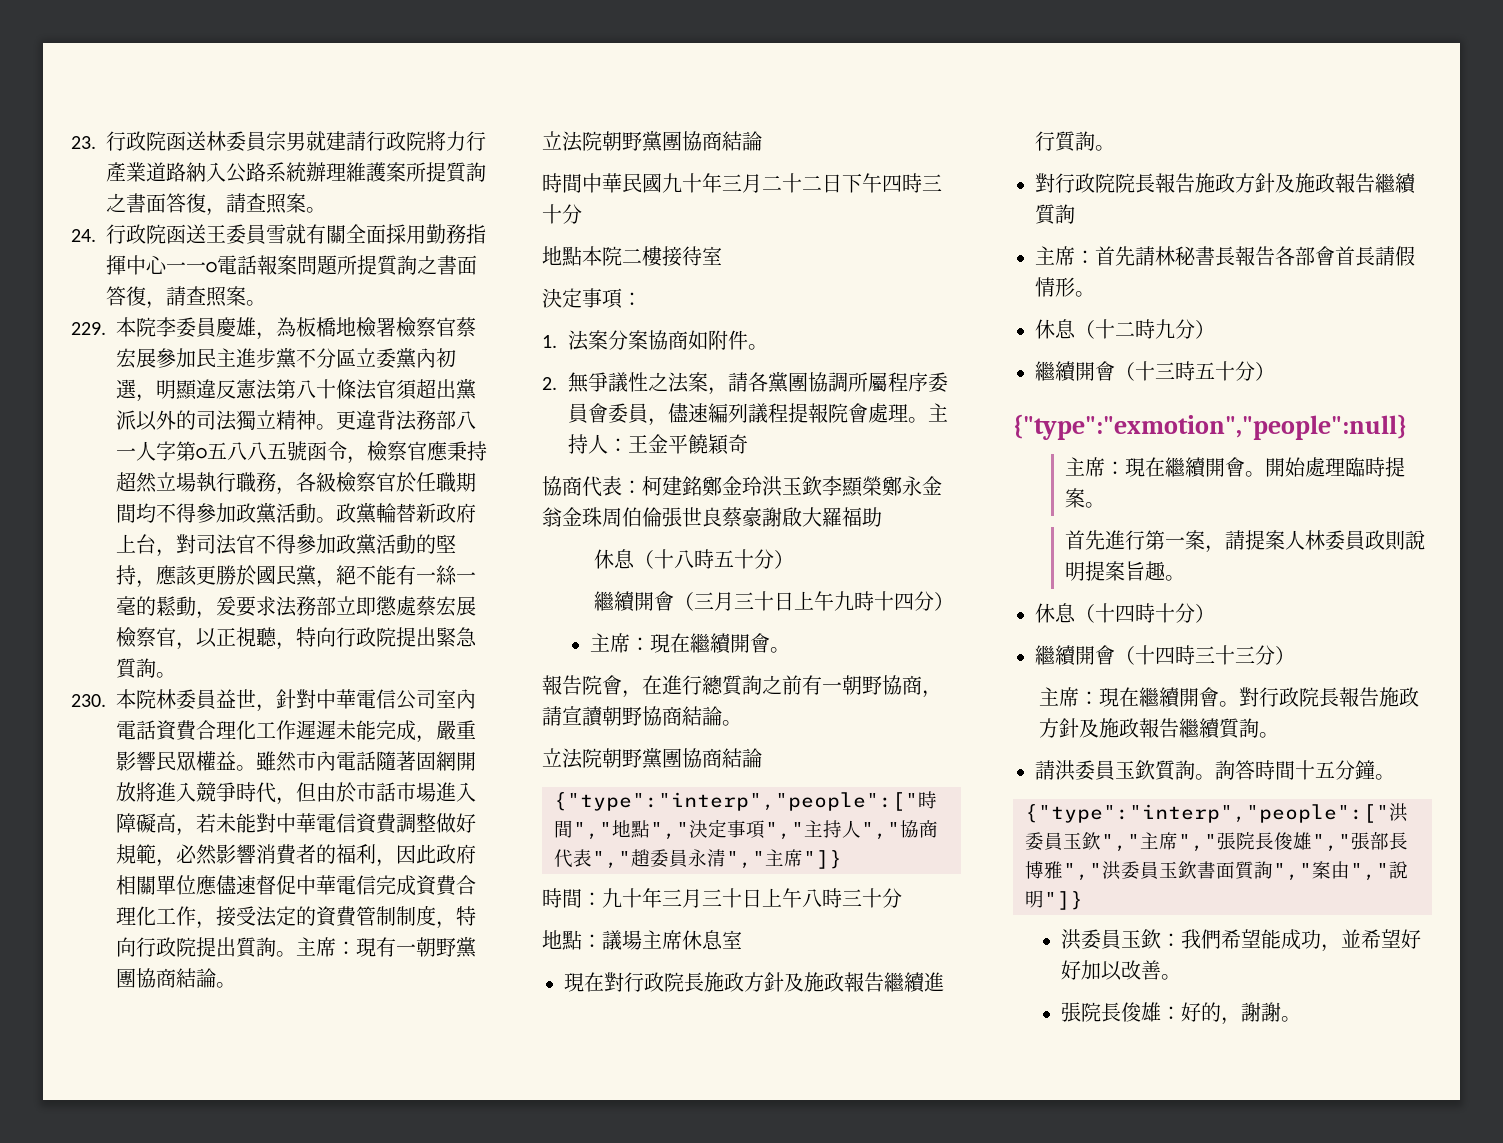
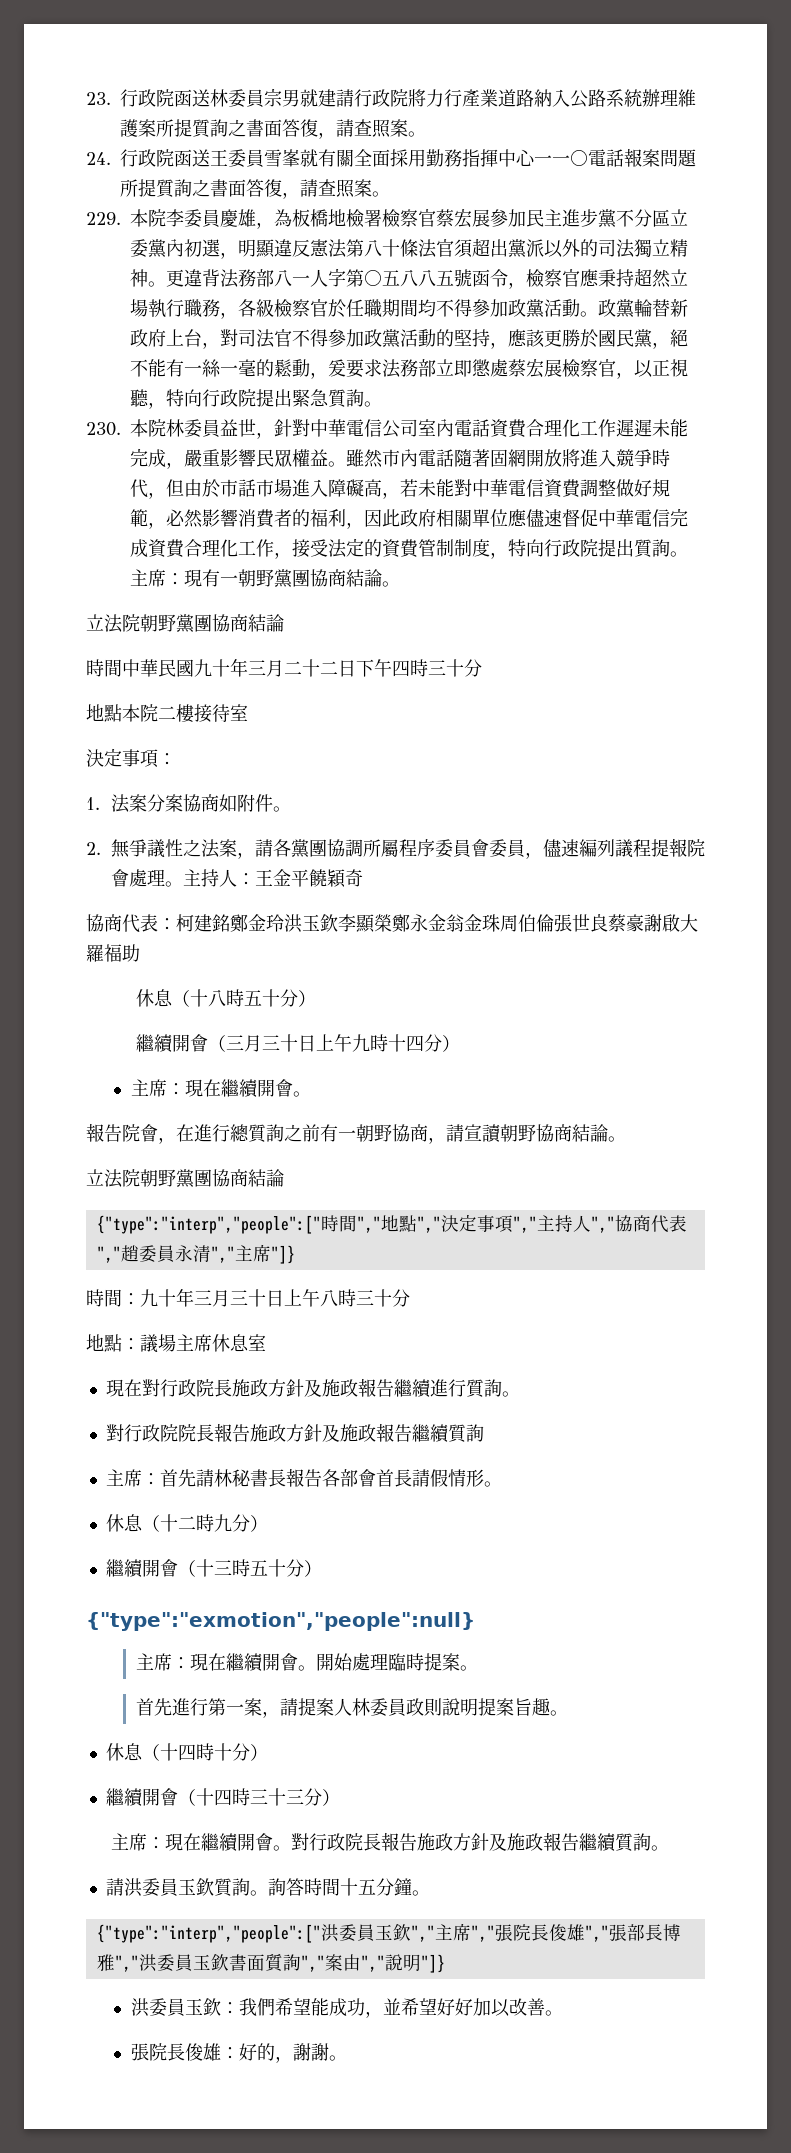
(286, 234) none -> [282,149,300,167] 峯

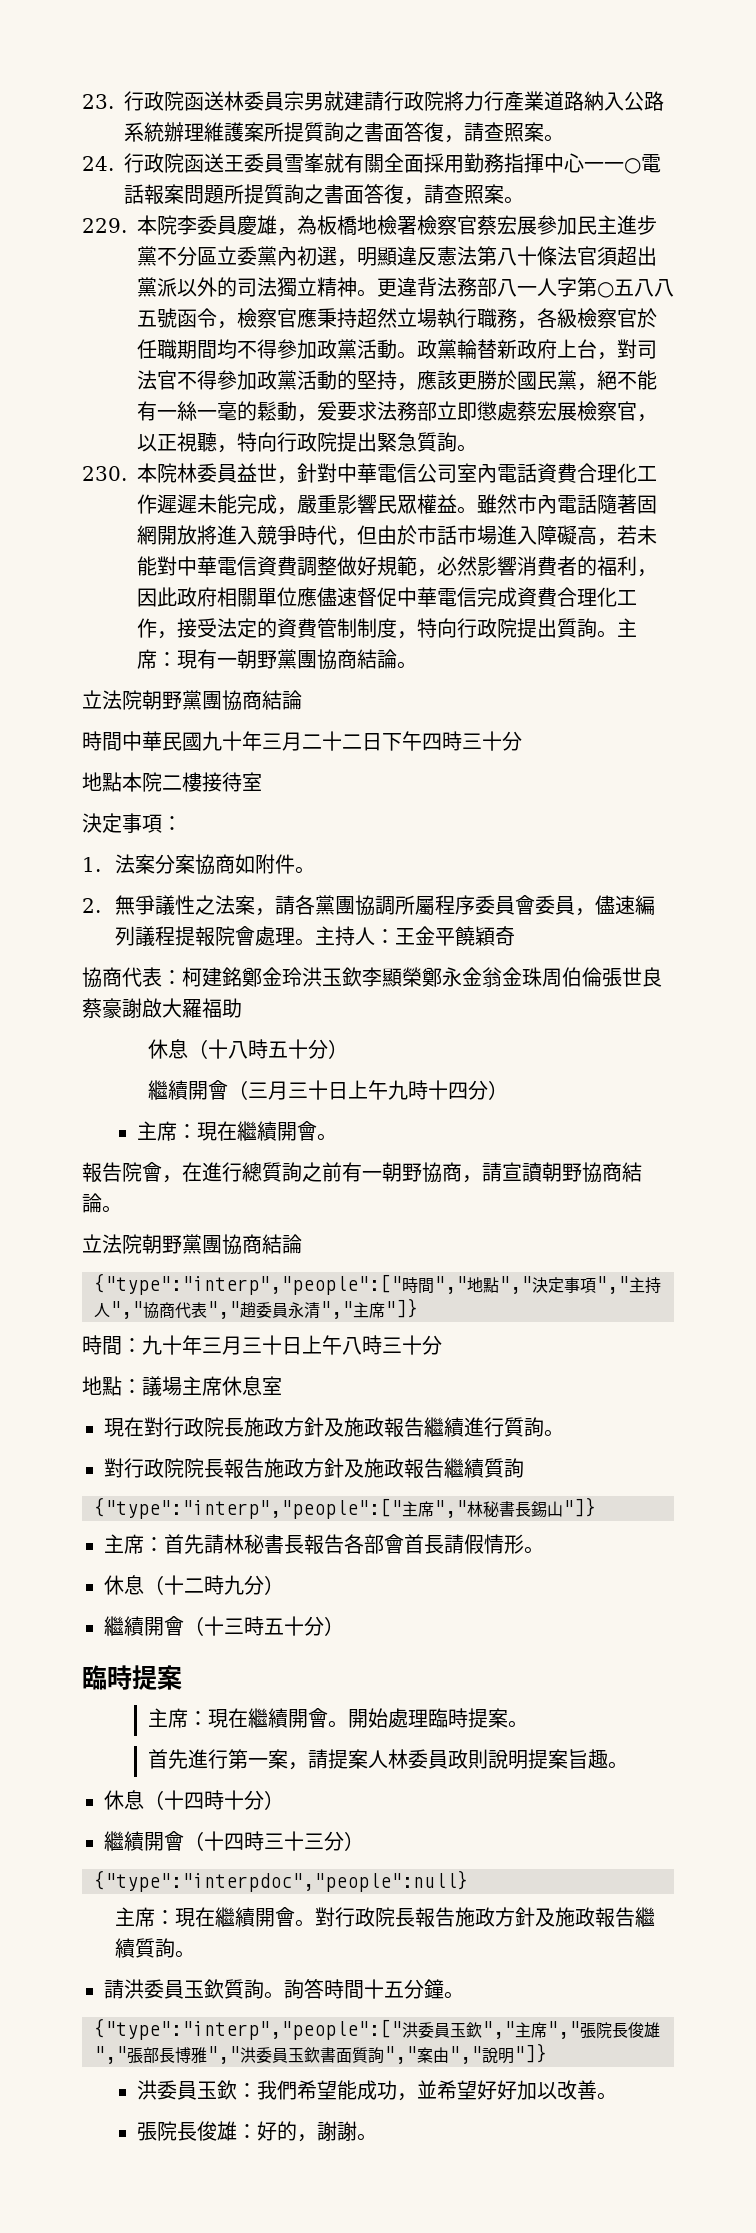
(484, 1433) none -> [94,1497,596,1519] // {"type":"interp","people":["主席","林秘書長錫山"]}
[86,1612,475,1631] {"type":"exmotion","people":null} -> [82,1665,182,1690] 臨時提案
(340, 1797) none -> [94,1870,468,1892] // {"type":"interpdoc","people":null}

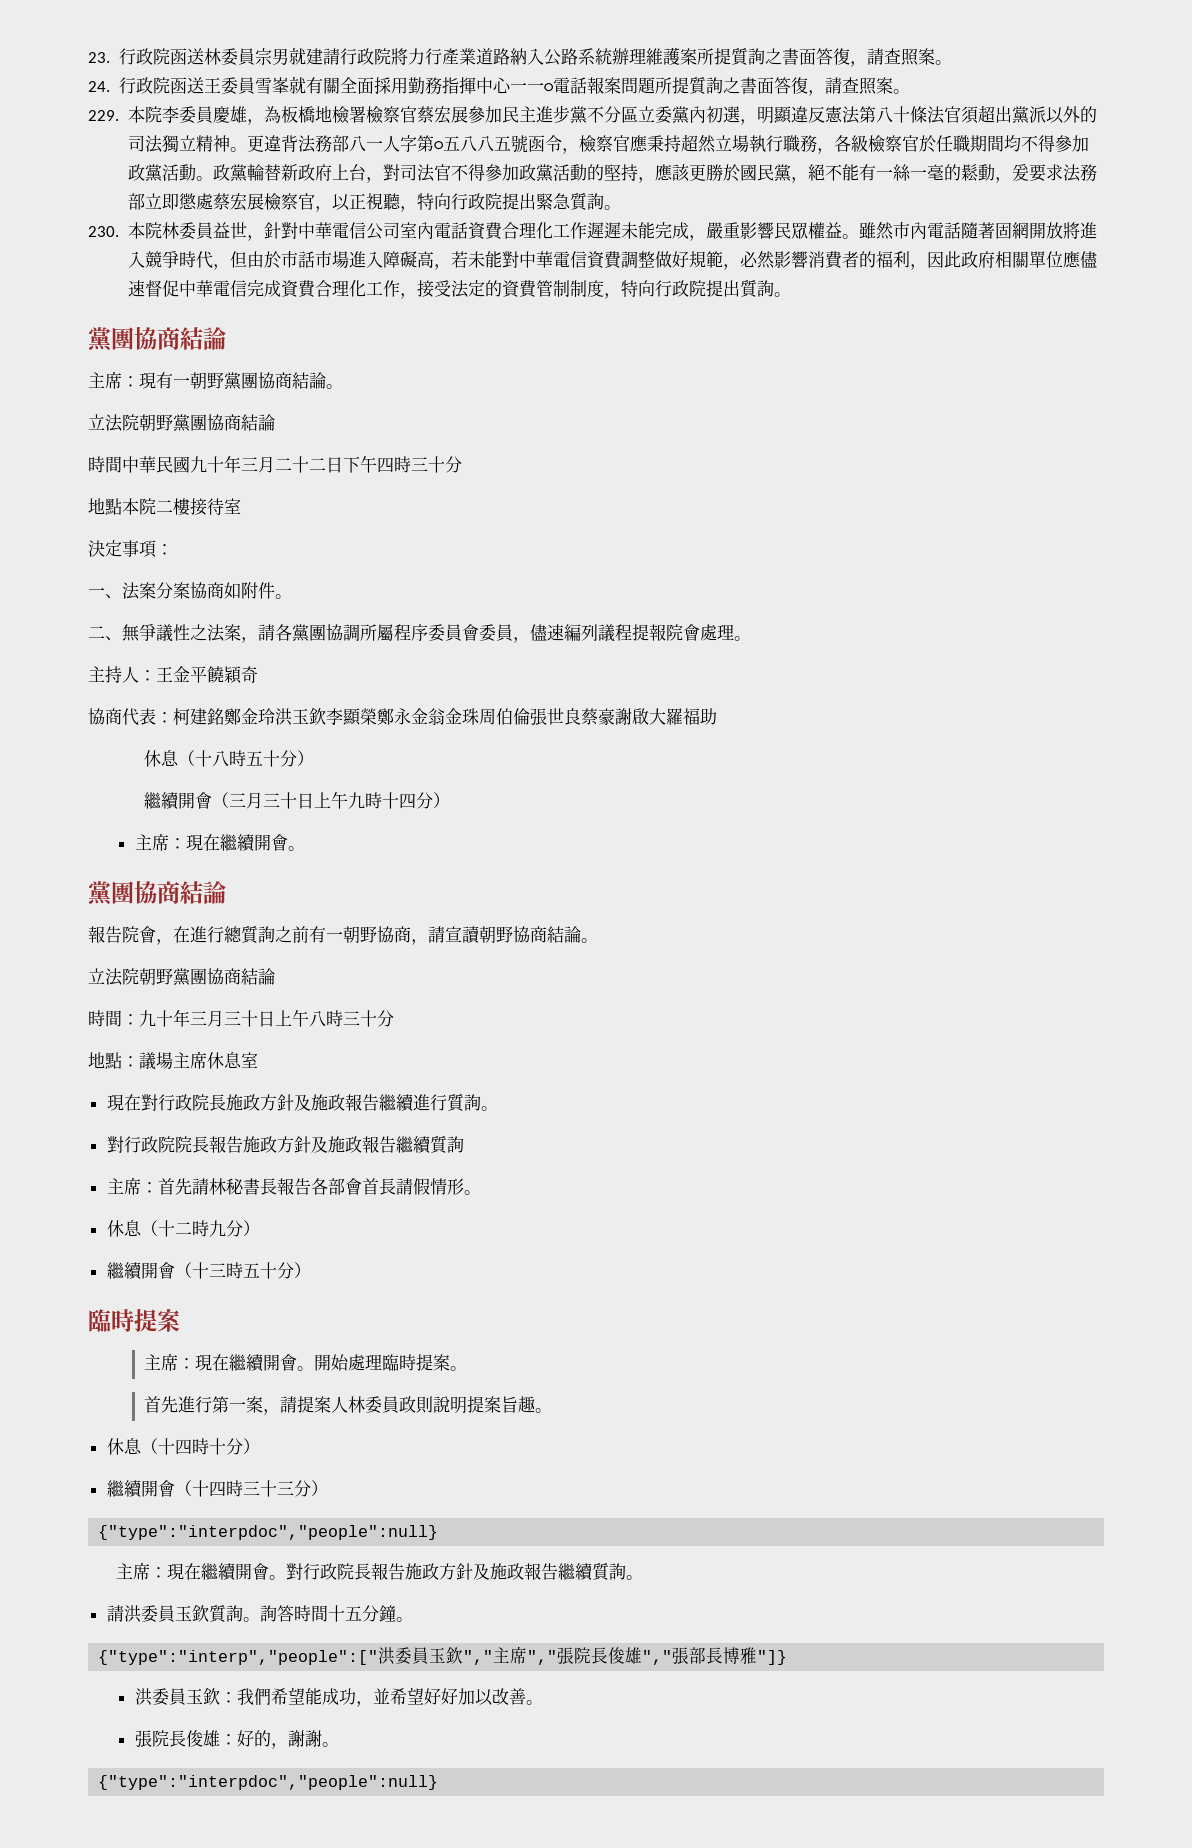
(617, 634) none -> [88,327,226,351] // 黨團協商結論 //
[82,857,101,872] 1. -> [88,587,122,599] 一、
[82,898,101,913] 2. -> [88,626,122,641] 二、
(315, 942) none -> (751, 638) //
(337, 1137) none -> [88,881,226,905] // 黨團協商結論
[94,1273,661,1295] [94,1298,418,1319] // {"type":"interp","people":["時間","地點","決定事項","主持人","協商代表","趙委員永清","主席"]} -> (275, 976) none
[94,1497,596,1519] // {"type":"interp","people":["主席","林秘書長錫山"]} -> (464, 1144) none
[207,2046,514,2064] ","洪委員玉欽書面質詢","案由","說明 -> (758, 1655) none
(377, 2137) none -> [98,1775,439,1790] // {"type":"interpdoc","people":null}

